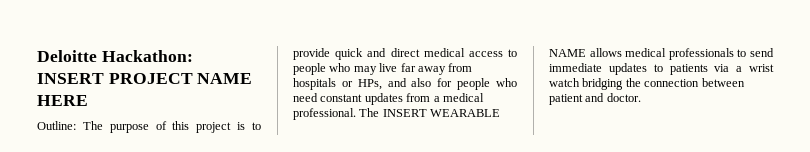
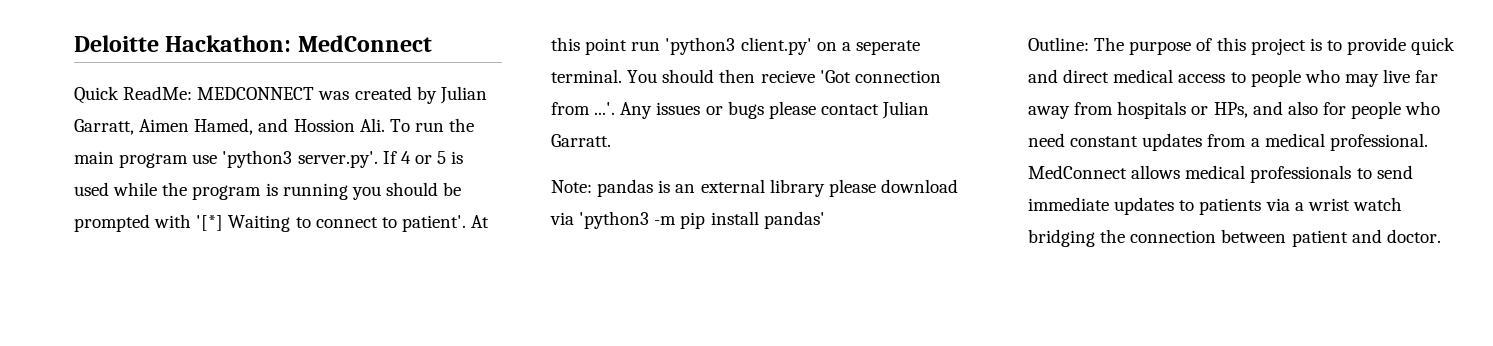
[37,73,253,84] [37,95,88,106] INSERT PROJECT NAME HERE -> [297,35,432,52] [74,86,487,104] [74,118,475,135] [74,150,464,168] [74,182,462,200] [74,214,490,232] [551,37,920,55] [551,69,941,83] [551,101,930,119] [551,134,611,147] [551,179,958,197] [550,211,825,229] MedConnect // Quick ReadMe: MEDCONNECT was created by Julian Garratt, Aimen Hamed, and Hossion Ali. To run the main program use 'python3 server.py'. If 4 or 5 is used while the program is running you should be prompted with '[*] Waiting to connect to patient'. At this point run 'python3 client.py' on a seperate terminal. You should then recieve 'Got connection from ...'. Any issues or bugs please contact Julian Garratt. // Note: pandas is an external library please download via 'python3 -m pip install pandas'
[359,108,501,117] [549,49,586,57] The INSERT WEARABLE NAME -> [1028,165,1127,179] MedConnect

